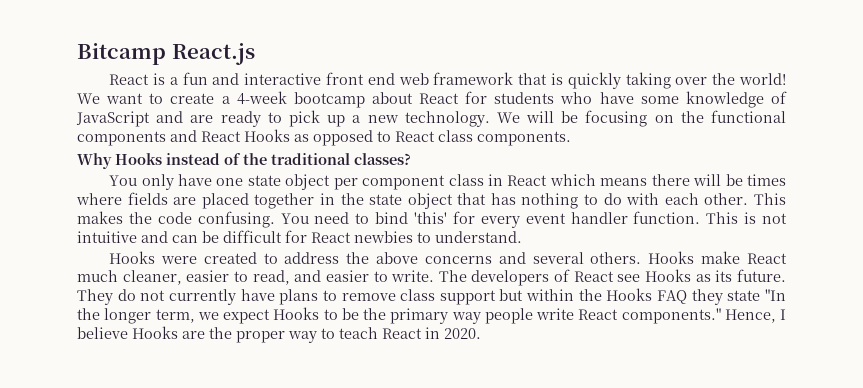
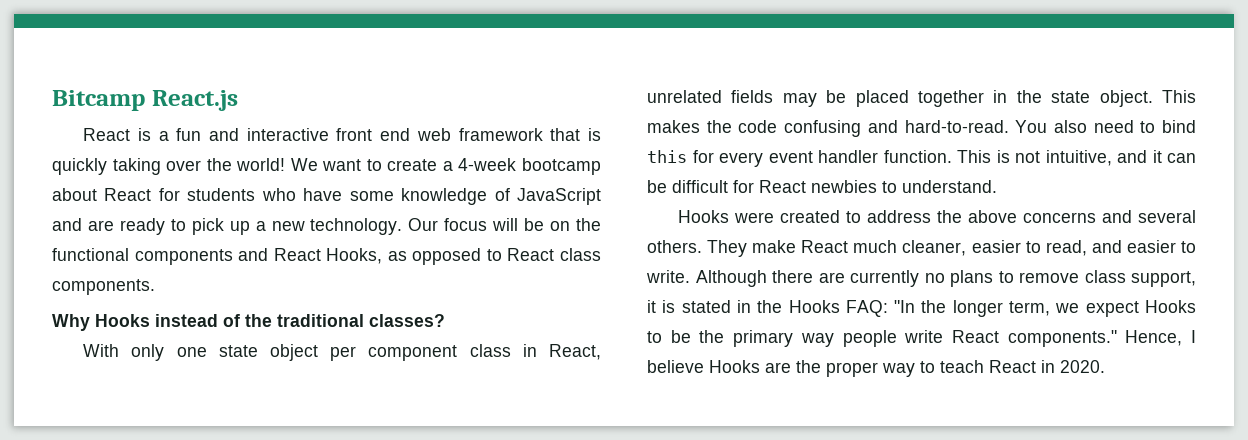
[496,110,648,127] We will be focusing -> [408,218,545,231] Our focus will be
[244,129,290,142] Hooks -> [326,248,383,264] Hooks,
[109,174,212,190] You only have -> [83,344,165,361] With only
[507,174,786,186] [76,192,197,205] React which means there will be times where fields are -> [549,344,602,360] [647,90,847,107] React, unrelated fields may be
[407,193,787,209] [77,211,309,228] object that has nothing to do with each other. This makes the code confusing. You -> [1099,90,1196,107] [647,120,1087,137] object. This makes the code confusing and hard-to-read. You also
[414,212,447,224] 'this' -> [647,150,687,163] this
[77,231,168,243] intuitive and -> [1045,150,1162,166] intuitive, and it
[648,251,695,264] Hooks -> [707,240,748,257] They
[438,269,786,286] [77,288,761,305] The developers of React see Hooks as its future. They do not currently have plans to remove class support but within the Hooks FAQ they state -> [695,270,1196,287] [647,300,888,317] Although there are currently no plans to remove class support, it is stated in the Hooks FAQ:

